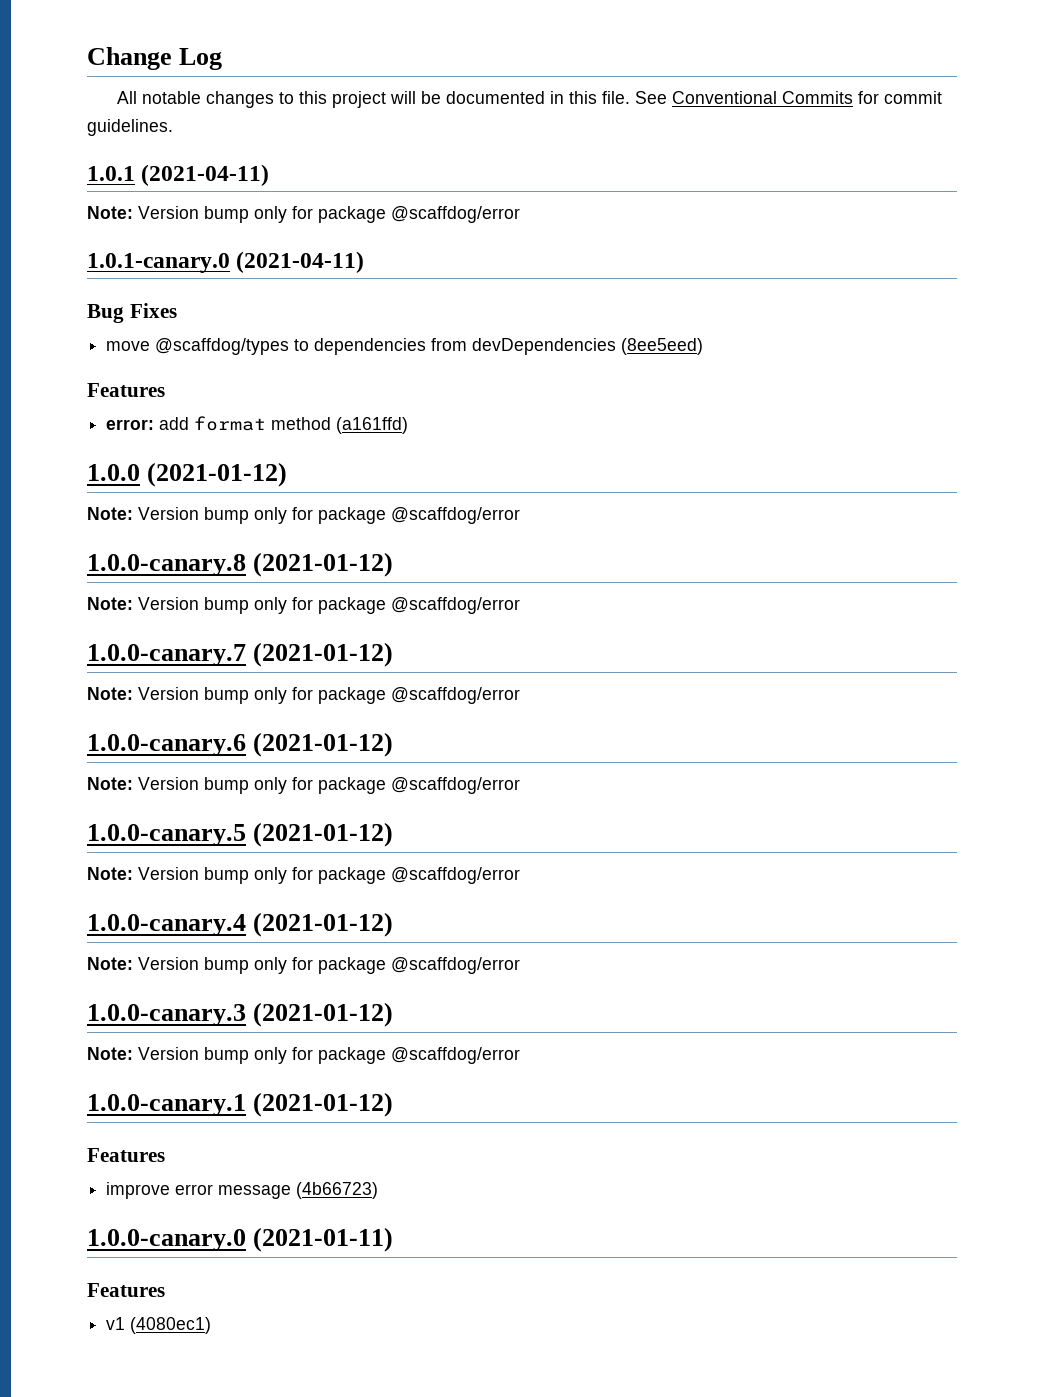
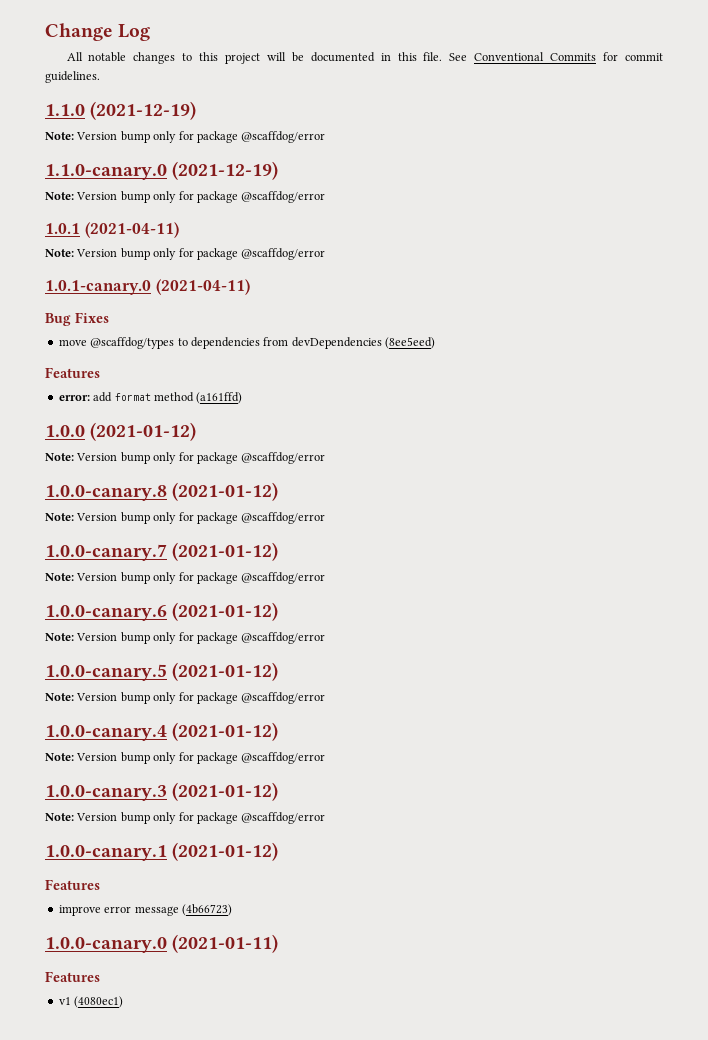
(173, 127) none -> [45,101,197,120] [45,131,326,143] [45,161,279,180] [45,191,326,203] // 1.1.0 (2021-12-19) // Note: Version bump only for package @scaffdog/error // 1.1.0-canary.0 (2021-12-19) // Note: Version bump only for package @scaffdog/error

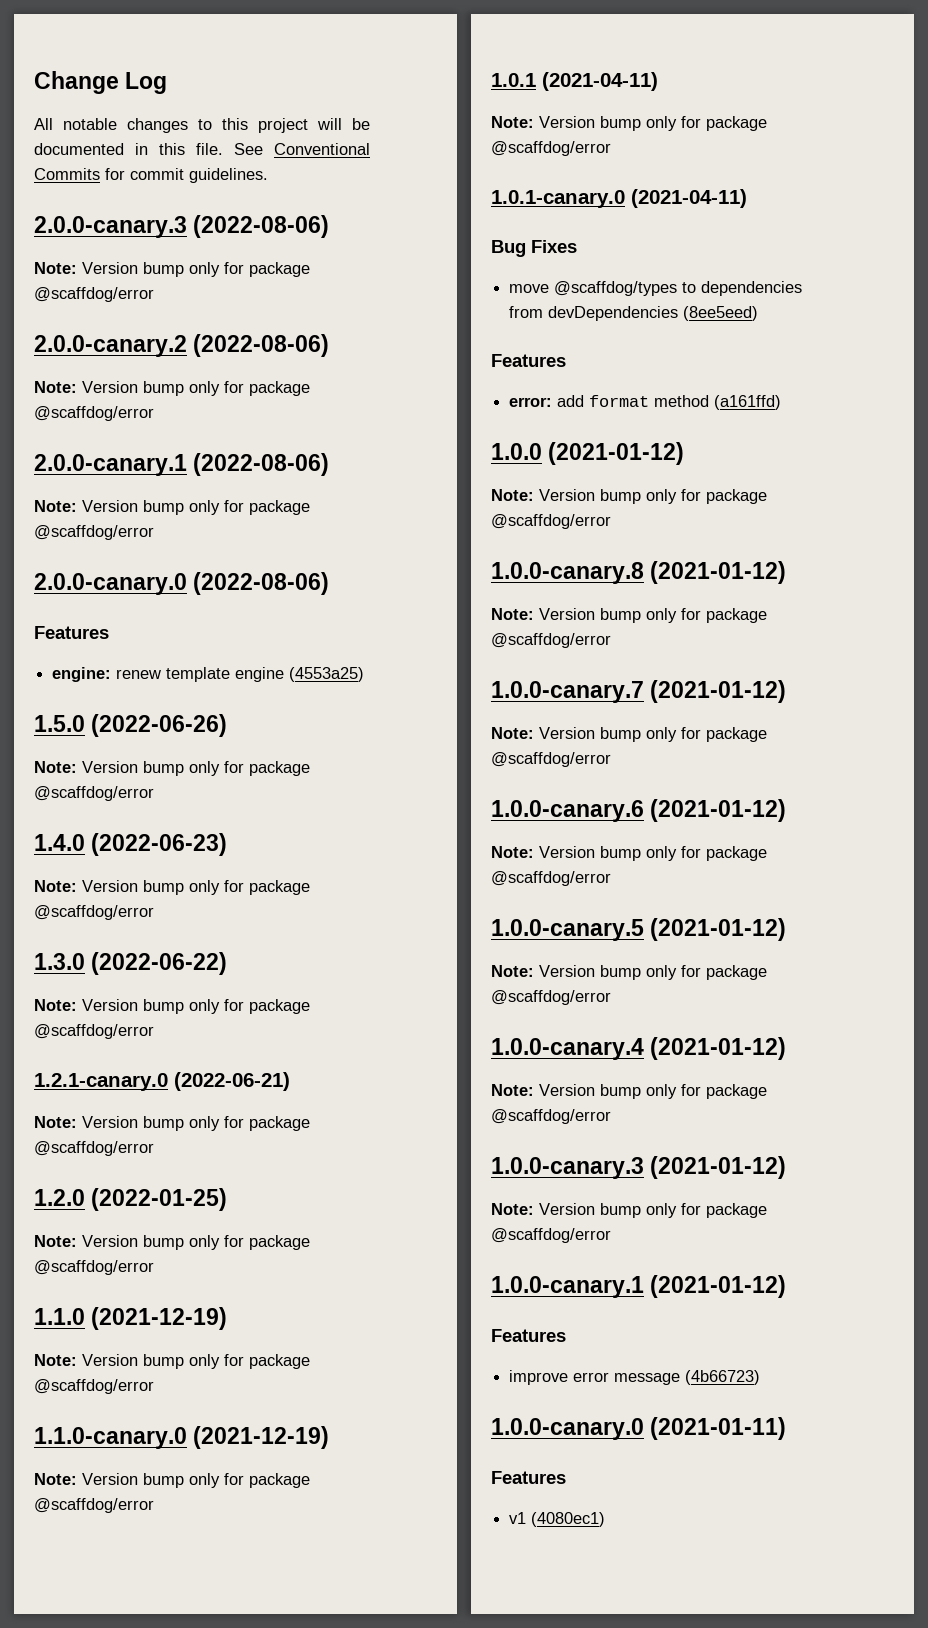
(100, 77) none -> [34,215,330,238] [34,262,310,277] [34,287,154,302] [34,334,330,357] [34,381,310,396] [34,406,154,421] [34,453,330,476] [34,500,310,515] [34,525,154,540] [34,572,330,595] [34,626,109,639] [52,667,365,682] [34,714,228,737] [34,761,310,776] [34,786,154,801] [34,833,228,856] [34,880,310,895] [34,905,154,920] [34,952,228,975] [34,999,310,1014] [34,1024,154,1039] [34,1072,290,1091] [34,1116,310,1131] [34,1141,154,1156] [34,1188,228,1211] [34,1235,310,1250] [34,1260,154,1275] // 2.0.0-canary.3 (2022-08-06) // Note: Version bump only for package @scaffdog/error // 2.0.0-canary.2 (2022-08-06) // Note: Version bump only for package @scaffdog/error // 2.0.0-canary.1 (2022-08-06) // Note: Version bump only for package @scaffdog/error // 2.0.0-canary.0 (2022-08-06) // Features // engine: renew template engine (4553a25) // 1.5.0 (2022-06-26) // Note: Version bump only for package @scaffdog/error // 1.4.0 (2022-06-23) // Note: Version bump only for package @scaffdog/error // 1.3.0 (2022-06-22) // Note: Version bump only for package @scaffdog/error // 1.2.1-canary.0 (2022-06-21) // Note: Version bump only for package @scaffdog/error // 1.2.0 (2022-01-25) // Note: Version bump only for package @scaffdog/error

